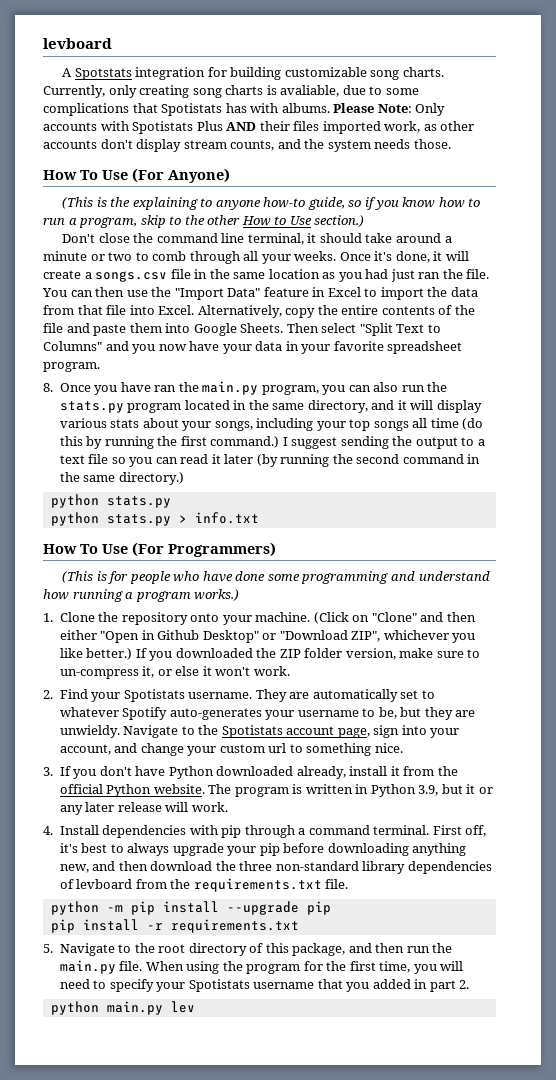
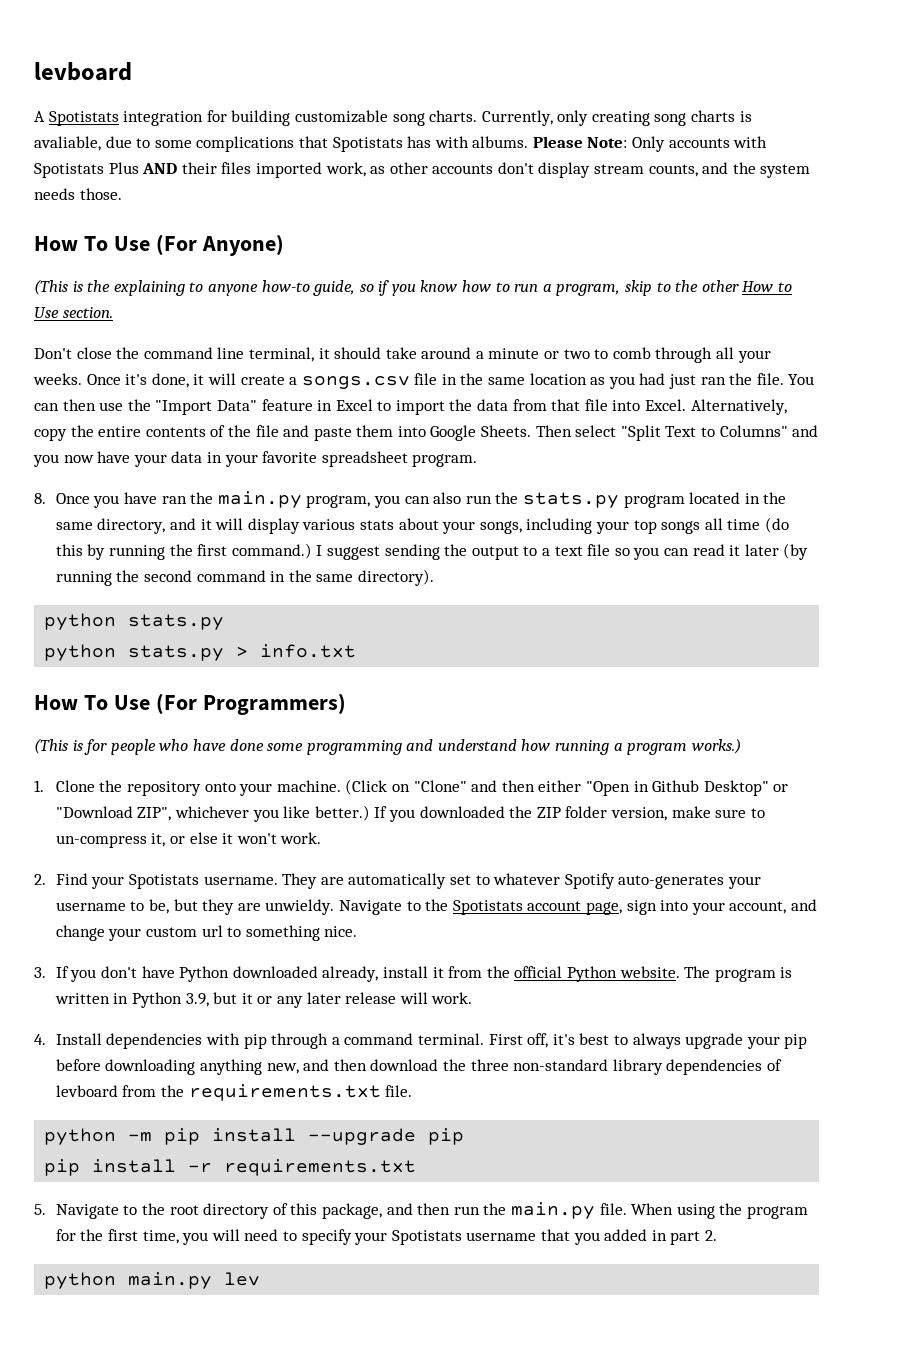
[74,68,132,80] Spotstats -> [48,111,119,126] Spotistats
[314,215,365,227] section.) -> [62,307,113,318] section.
[118,472,184,485] directory.) -> [358,569,435,586] directory).

